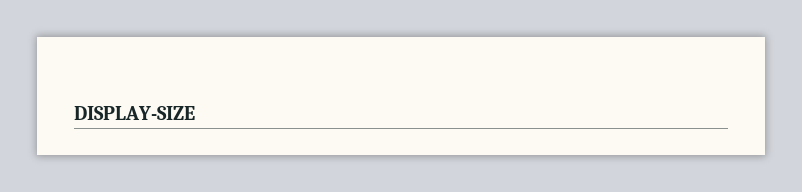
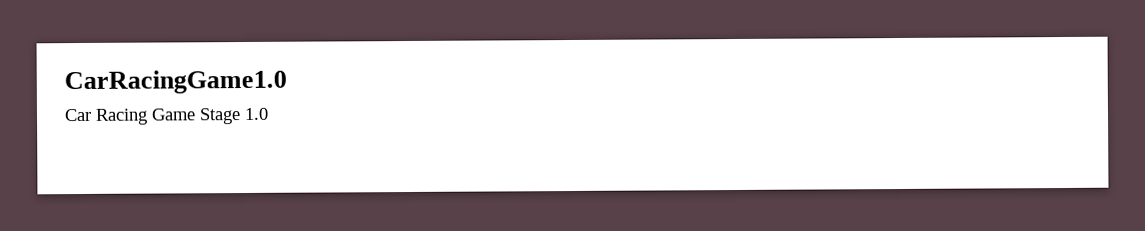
[74,106,195,120] DISPLAY-SIZE -> [64,69,287,95] [64,107,269,125] CarRacingGame1.0 // Car Racing Game Stage 1.0

